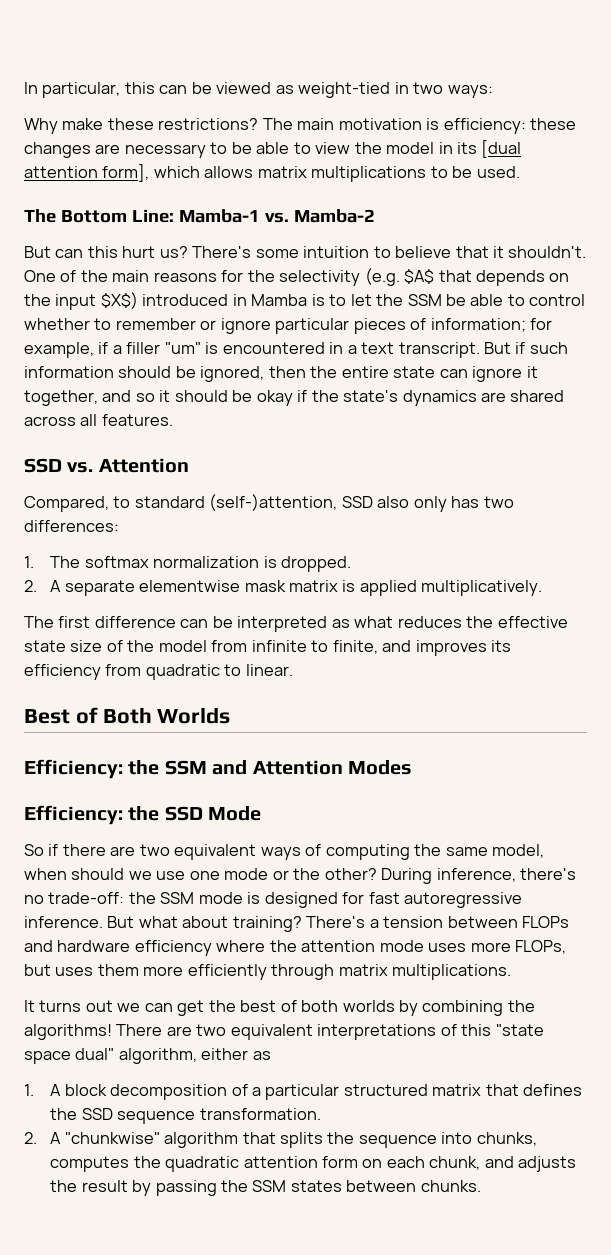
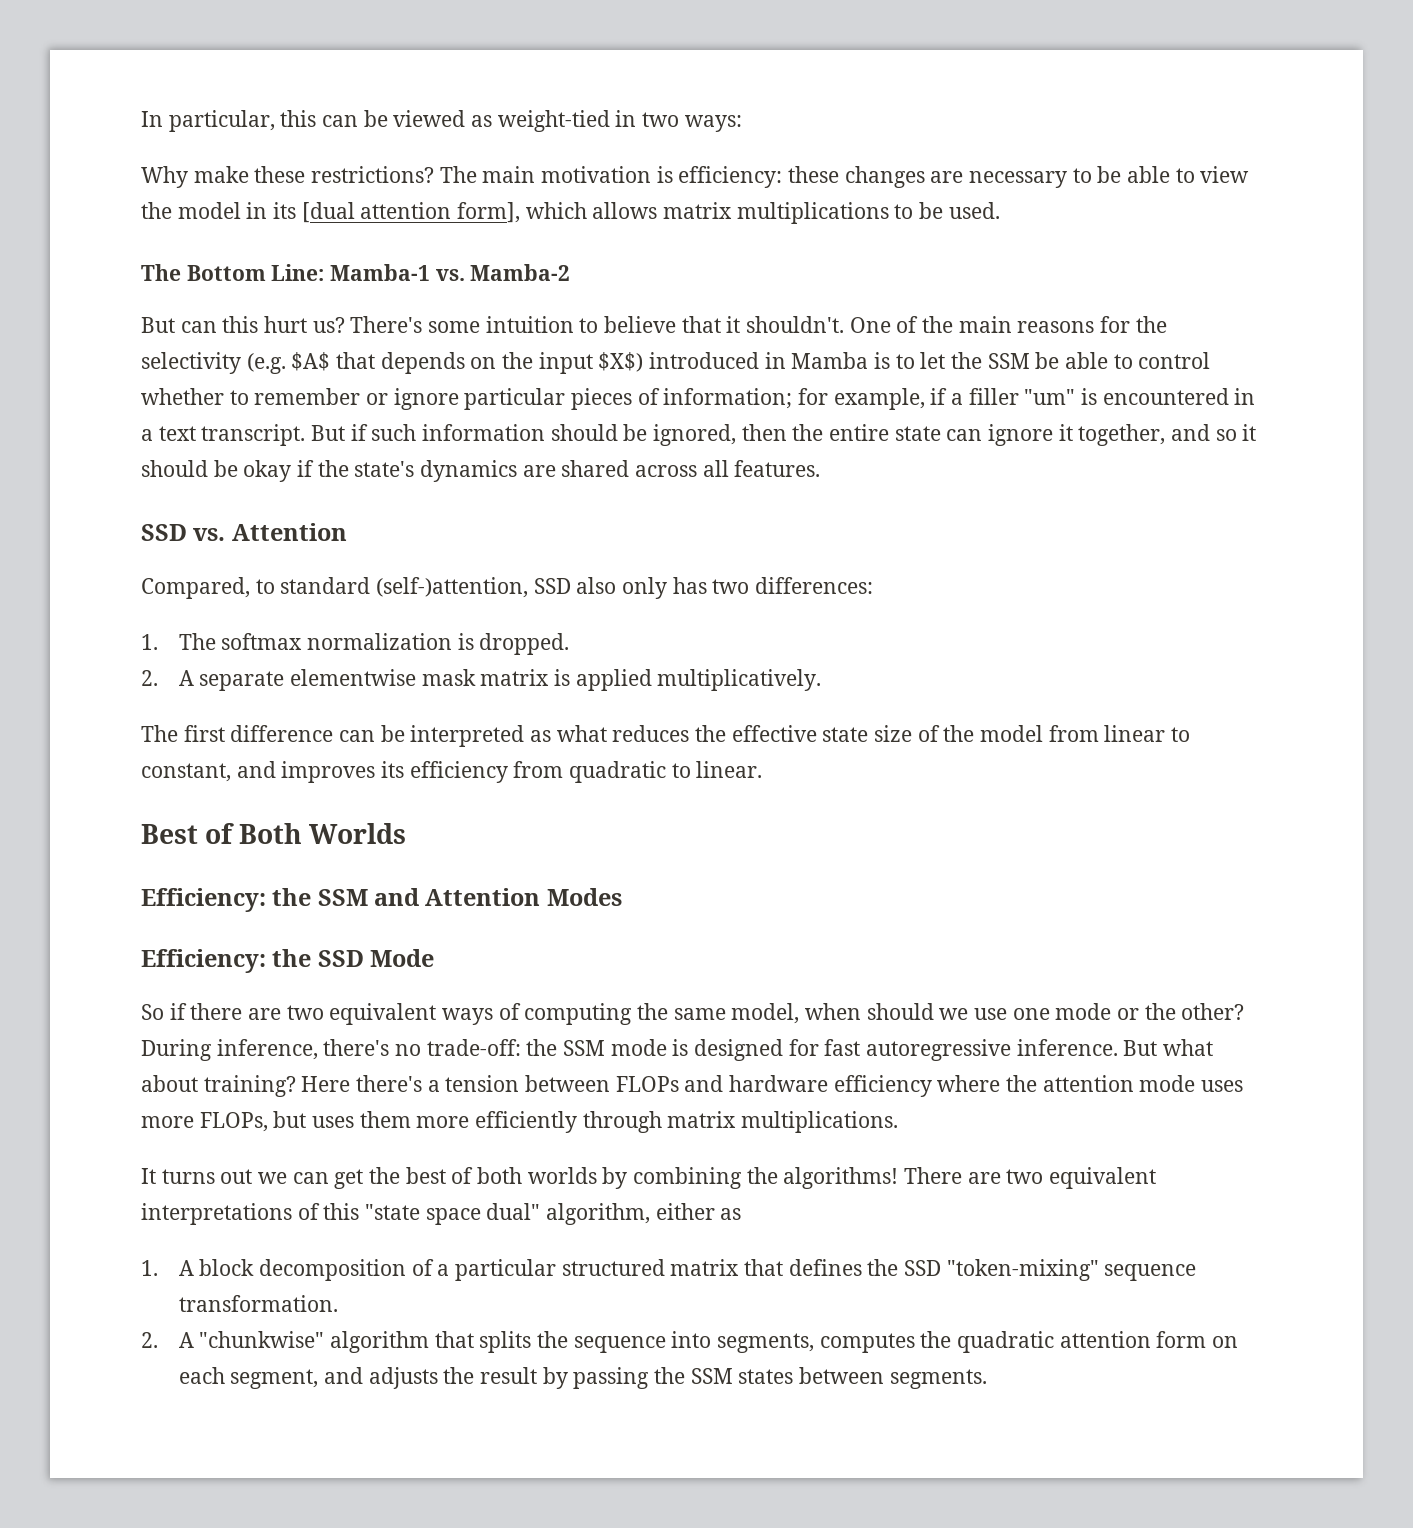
[251,640,378,654] infinite to finite, -> [1104,725,1191,742] [141,763,231,782] linear to constant,
[306,916,366,928] There's -> [301,1075,423,1092] Here there's
(113, 1114) none -> [946,1259,1099,1281] "token-mixing"
[476,1132,537,1146] chunks, -> [716,1333,814,1353] segments,
[429,1156,481,1170] chunk, -> [230,1369,319,1389] segment,
[420,1180,481,1192] chunks. -> [889,1369,987,1389] segments.

